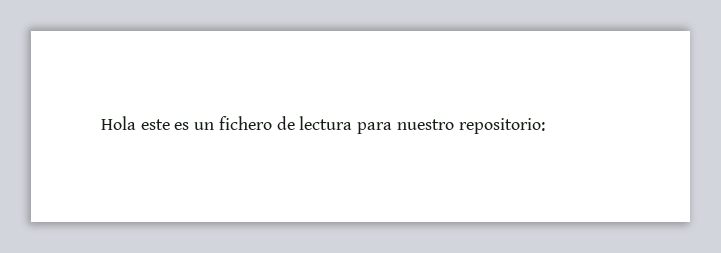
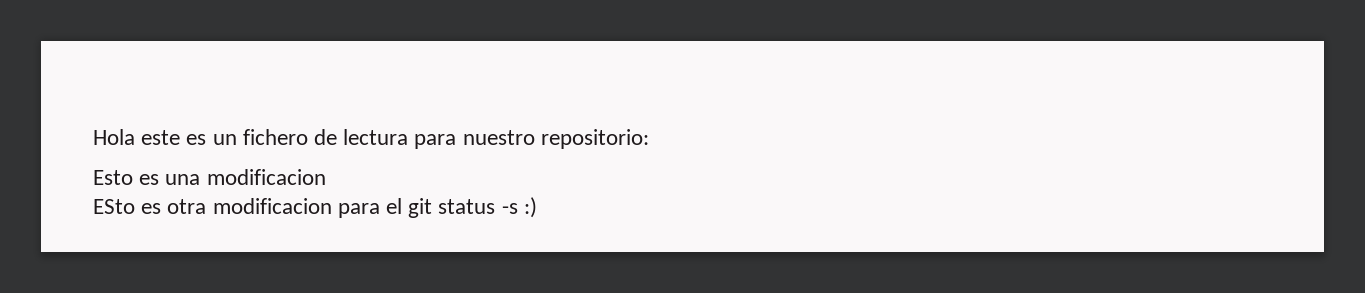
(545, 126) none -> [93,169,326,185] [93,197,537,218] // Esto es una modificacion // ESto es otra modificacion para el git status -s :)

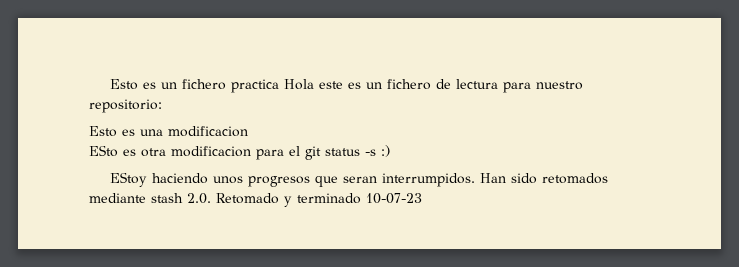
(93, 137) none -> [109,79,279,93] Esto es un fichero practica
(537, 207) none -> [109,172,608,187] [89,193,422,207] // EStoy haciendo unos progresos que seran interrumpidos. Han sido retomados mediante stash 2.0. Retomado y terminado 10-07-23

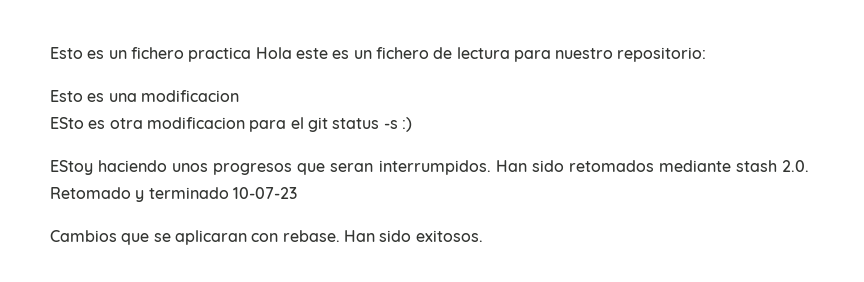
(422, 198) none -> [50,230,483,245] // Cambios que se aplicaran con rebase. Han sido exitosos.

